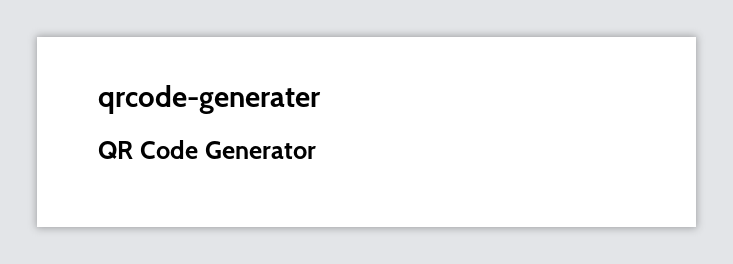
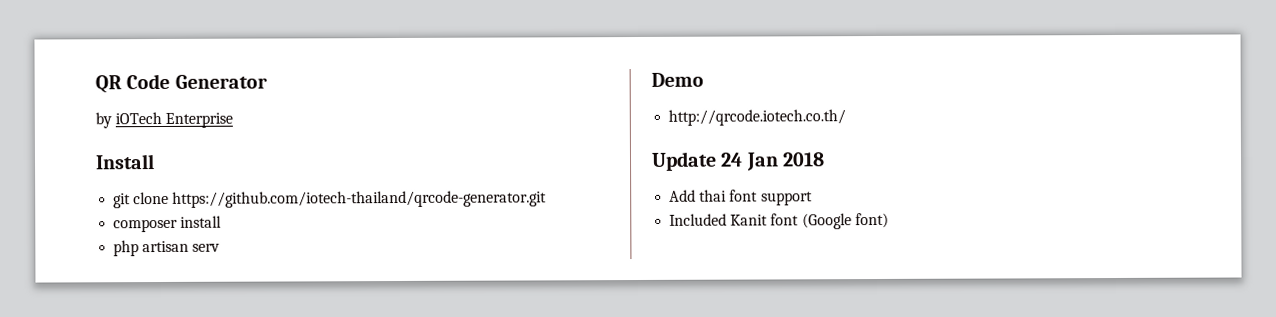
[98,85,321,114] qrcode-generater // -> (95, 84) none
(316, 150) none -> [95,111,234,129] [95,154,155,170] [113,190,548,209] [113,215,223,233] [113,240,221,257] [651,72,704,87] [668,109,847,126] [651,151,825,171] [669,189,813,206] [669,212,889,230] // by iOTech Enterprise // Install // git clone https://github.com/iotech-thailand/qrcode-generator.git // composer install // php artisan serv // Demo // http://qrcode.iotech.co.th/ // Update 24 Jan 2018 // Add thai font support // Included Kanit font (Google font)

